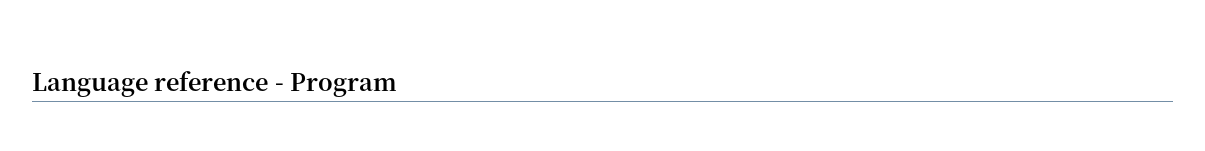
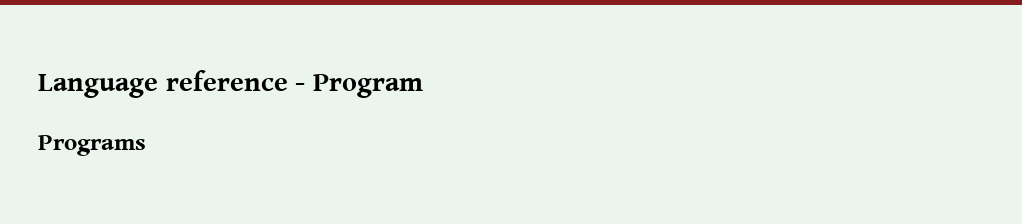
(398, 85) none -> [38,135,146,156] // Programs

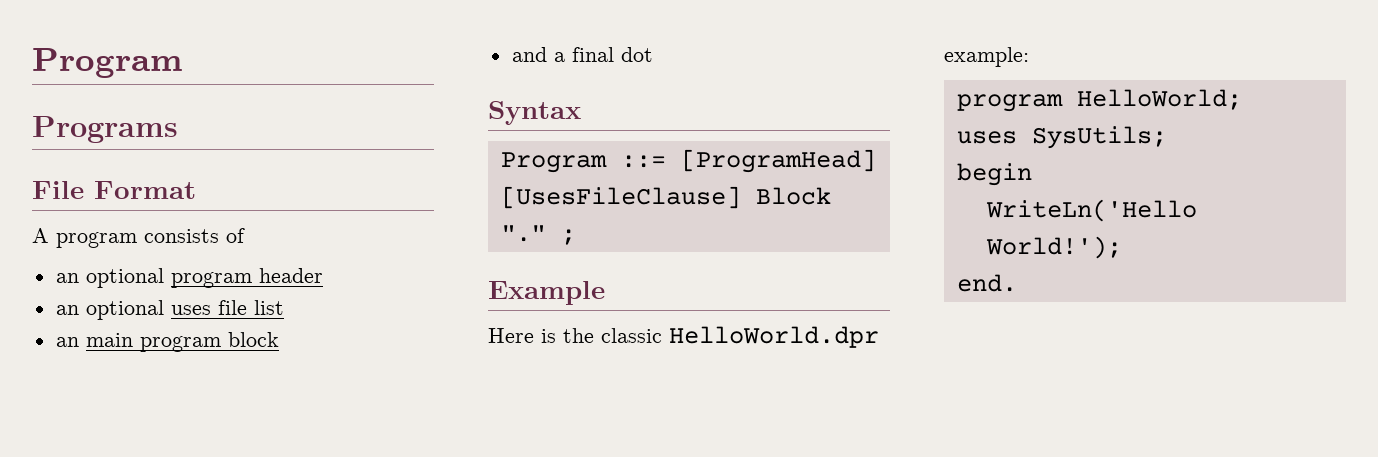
[38,70,306,98] Language reference - -> (32, 63) none
(146, 145) none -> [32,181,196,199] [32,228,245,248] [55,268,323,288] [55,300,284,320] [55,332,279,352] [511,47,653,62] [488,101,581,125] [500,149,876,173] [500,186,831,209] [500,225,576,245] [488,281,605,305] [488,326,879,348] [944,47,1029,67] [956,89,1242,112] [956,126,1167,149] [956,163,1032,186] [985,199,1197,222] [985,236,1122,259] [956,274,1017,292] // File Format // A program consists of // an optional program header // an optional uses file list // an main program block // and a final dot // Syntax // Program ::= [ProgramHead] [UsesFileClause] Block "." ; // Example // Here is the classic HelloWorld.dpr example: // program HelloWorld; // uses SysUtils; // begin // WriteLn('Hello World!'); // end.

